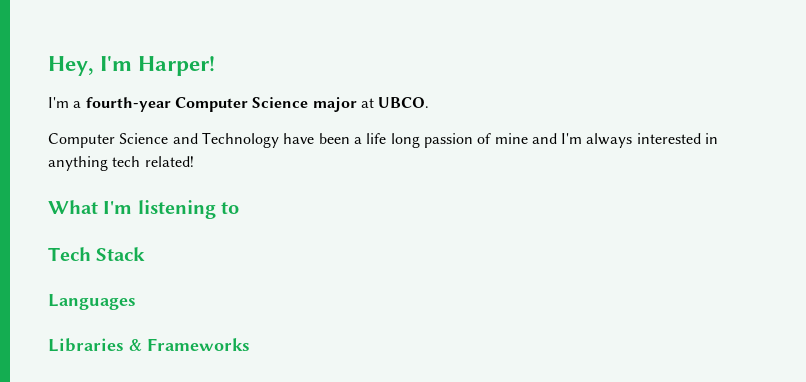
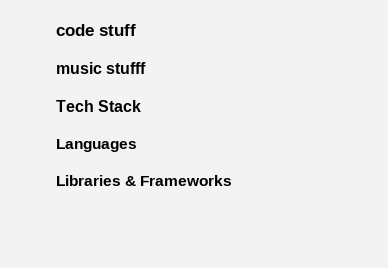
[48,56,216,76] [48,97,430,112] [48,132,719,148] [48,156,194,171] [48,200,240,219] Hey, I'm Harper! // I'm a fourth-year Computer Science major at UBCO. // Computer Science and Technology have been a life long passion of mine and I'm always interested in anything tech related! // What I'm listening to -> [56,24,136,36] [56,62,147,74] code stuff // music stufff

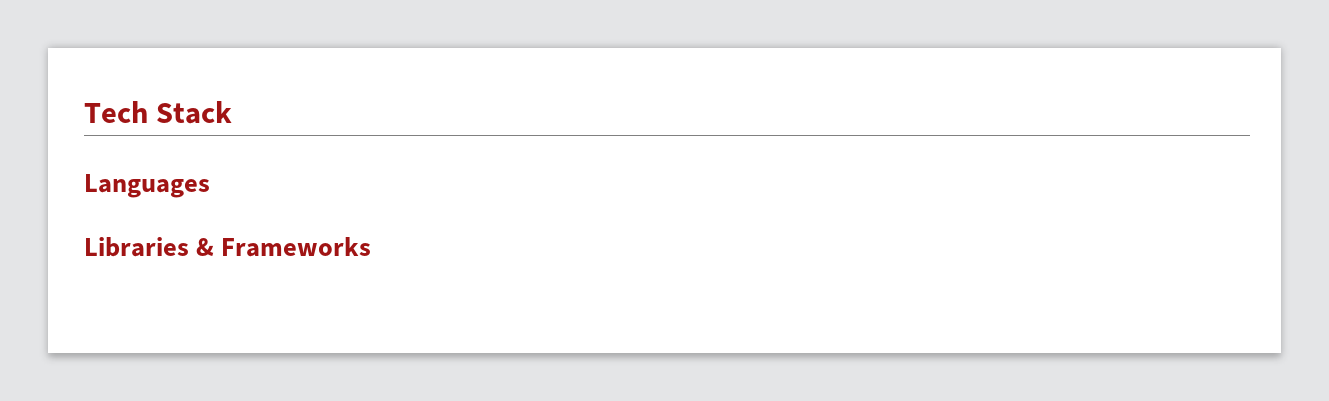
[56,24,136,36] [56,62,147,74] code stuff // music stufff // -> (84, 112) none

